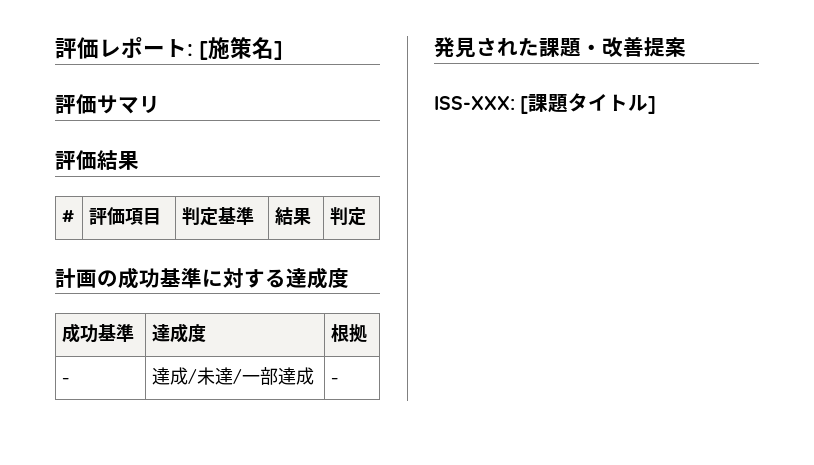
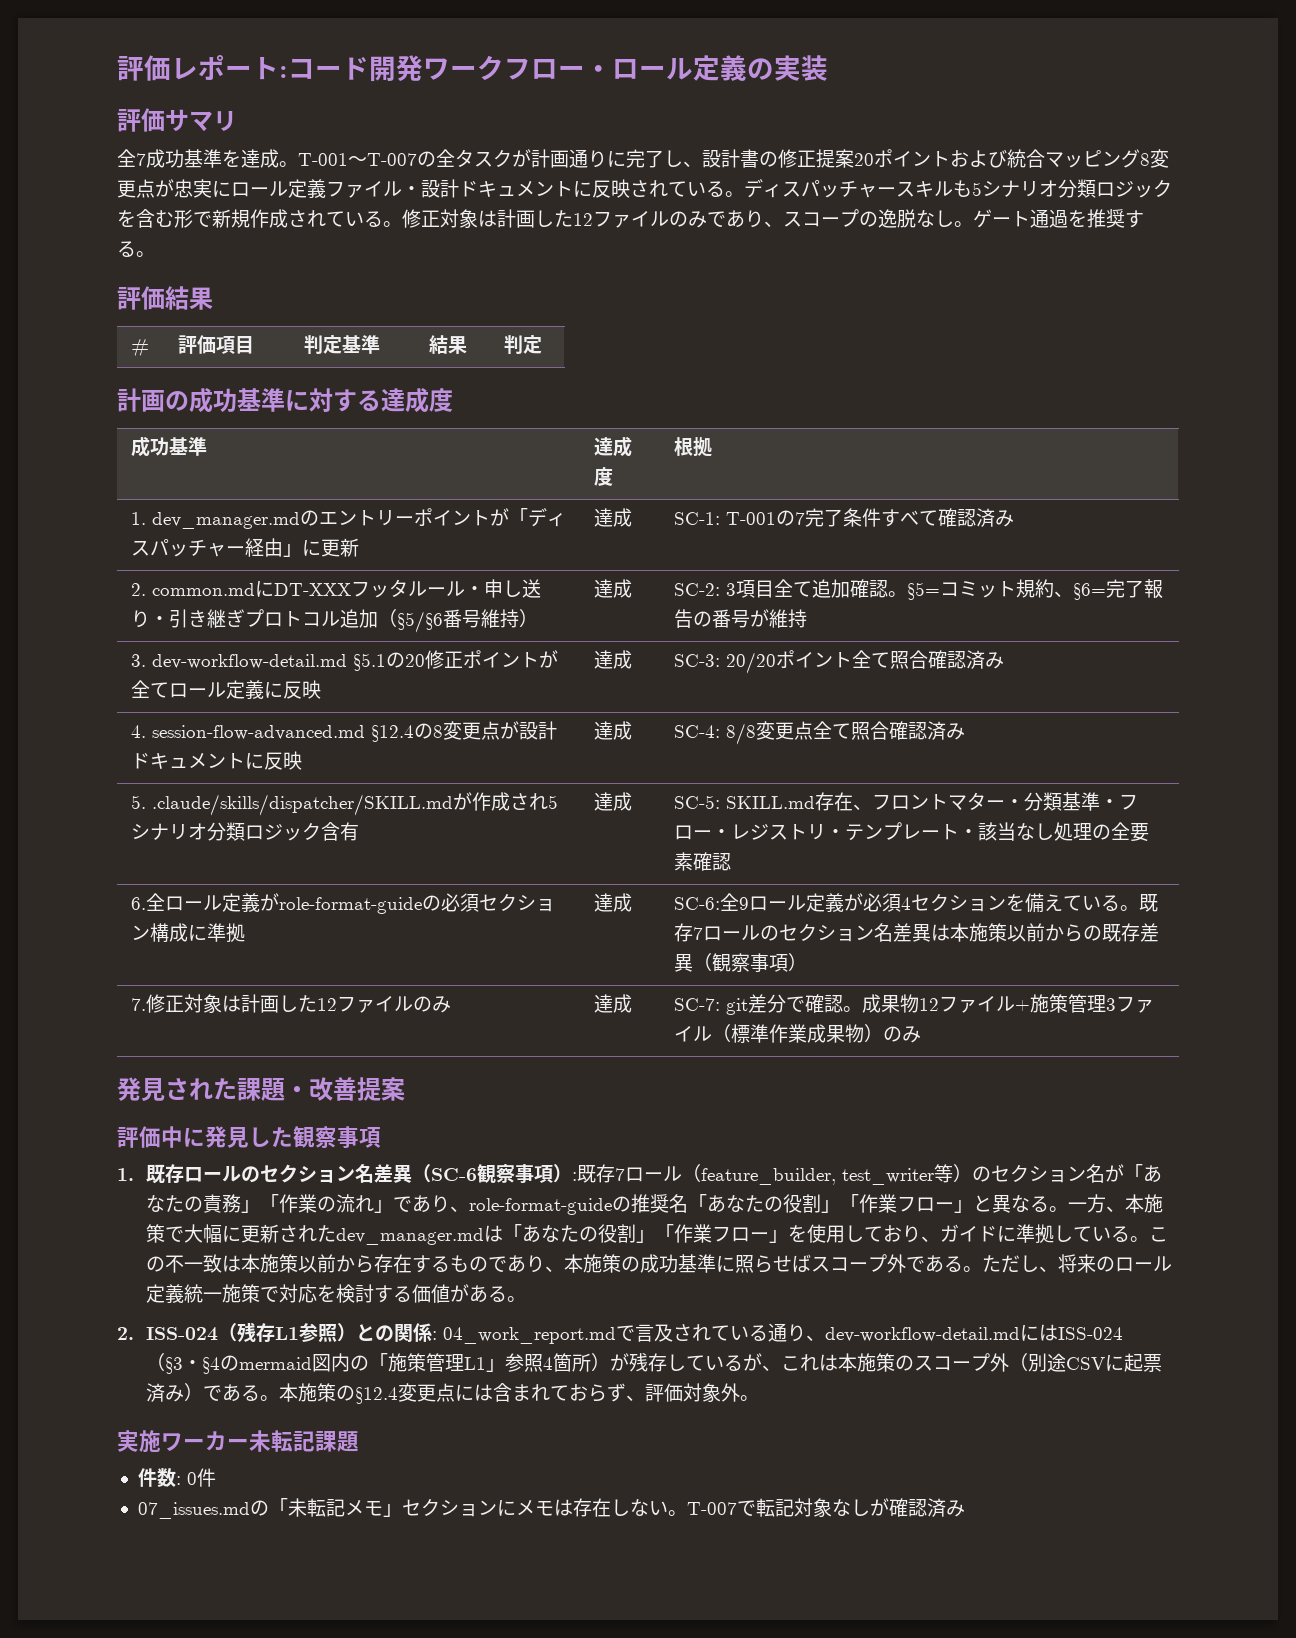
[199,37,283,60] [55,94,160,114] [施策名] // 評価サマリ -> [288,55,828,82] [117,108,237,132] [117,149,1169,168] [117,179,1172,198] [117,209,1144,228] [117,241,155,257] コード開発ワークフロー・ロール定義の実装 // 評価サマリ // 全7成功基準を達成。T-001〜T-007の全タスクが計画通りに完了し、設計書の修正提案20ポイントおよび統合マッピング8変更点が忠実にロール定義ファイル・設計ドキュメントに反映されている。ディスパッチャースキルも5シナリオ分類ロジックを含む形で新規作成されている。修正対象は計画した12ファイルのみであり、スコープの逸脱なし。ゲート通過を推奨する。
[62,378,70,383] [152,367,315,385] [331,378,339,383] - | 達成/未達/一部達成 | - -> [131,508,567,529] [131,538,360,557] [594,508,633,527] [674,508,1015,527] [131,579,542,598] [131,609,539,633] [594,579,633,598] [674,579,1164,600] [674,609,808,628] [131,650,559,671] [131,680,322,699] [594,650,633,669] [674,650,1005,674] [131,721,558,742] [131,751,303,770] [594,721,633,740] [674,721,966,745] [131,792,559,816] [131,822,360,841] [594,792,633,811] [674,792,1139,811] [674,822,1150,842] [674,852,732,871] [131,893,556,914] [131,923,246,943] [594,893,633,912] [674,893,1159,913] [674,923,1160,942] [674,953,808,973] [131,994,452,1013] [594,994,633,1013] [674,994,1155,1015] [674,1024,922,1043] 1. dev_manager.mdのエントリーポイントが「ディスパッチャー経由」に更新 | 達成 | SC-1: T-001の7完了条件すべて確認済み // 2. common.mdにDT-XXXフッタルール・申し送り・引き継ぎプロトコル追加（§5/§6番号維持） | 達成 | SC-2: 3項目全て追加確認。§5=コミット規約、§6=完了報告の番号が維持 // 3. dev-workflow-detail.md §5.1の20修正ポイントが全てロール定義に反映 | 達成 | SC-3: 20/20ポイント全て照合確認済み // 4. session-flow-advanced.md §12.4の8変更点が設計ドキュメントに反映 | 達成 | SC-4: 8/8変更点全て照合確認済み // 5. .claude/skills/dispatcher/SKILL.mdが作成され5シナリオ分類ロジック含有 | 達成 | SC-5: SKILL.md存在、フロントマター・分類基準・フロー・レジストリ・テンプレート・該当なし処理の全要素確認 // 6.全ロール定義がrole-format-guideの必須セクション構成に準拠 | 達成 | SC-6:全9ロール定義が必須4セクションを備えている。既存7ロールのセクション名差異は本施策以前からの既存差異（観察事項） // 7.修正対象は計画した12ファイルのみ | 達成 | SC-7: git差分で確認。成果物12ファイル+施策管理3ファイル（標準作業成果物）のみ
[434,93,657,114] ISS-XXX: [課題タイトル] -> [117,1126,381,1148] [117,1164,1163,1185] [146,1194,1164,1215] [146,1224,1169,1245] [146,1254,1173,1273] [146,1284,527,1303] [117,1322,1124,1344] [146,1353,1163,1374] [146,1383,760,1404] [117,1430,359,1452] [137,1468,216,1487] [137,1498,965,1519] 評価中に発見した観察事項 // 1.既存ロールのセクション名差異（SC-6観察事項）:既存7ロール（feature_builder, test_writer等）のセクション名が「あなたの責務」「作業の流れ」であり、role-format-guideの推奨名「あなたの役割」「作業フロー」と異なる。一方、本施策で大幅に更新されたdev_manager.mdは「あなたの役割」「作業フロー」を使用しており、ガイドに準拠している。この不一致は本施策以前から存在するものであり、本施策の成功基準に照らせばスコープ外である。ただし、将来のロール定義統一施策で対応を検討する価値がある。 // 2. ISS-024（残存L1参照）との関係: 04_work_report.mdで言及されている通り、dev-workflow-detail.mdにはISS-024（§3・§4のmermaid図内の「施策管理L1」参照4箇所）が残存しているが、これは本施策のスコープ外（別途CSVに起票済み）である。本施策の§12.4変更点には含まれておらず、評価対象外。 // 実施ワーカー未転記課題 // 件数: 0件 // 07_issues.mdの「未転記メモ」セクションにメモは存在しない。T-007で転記対象なしが確認済み

